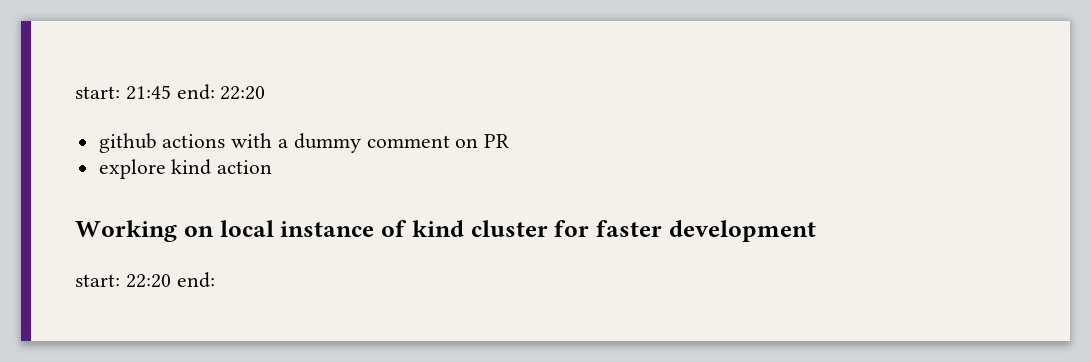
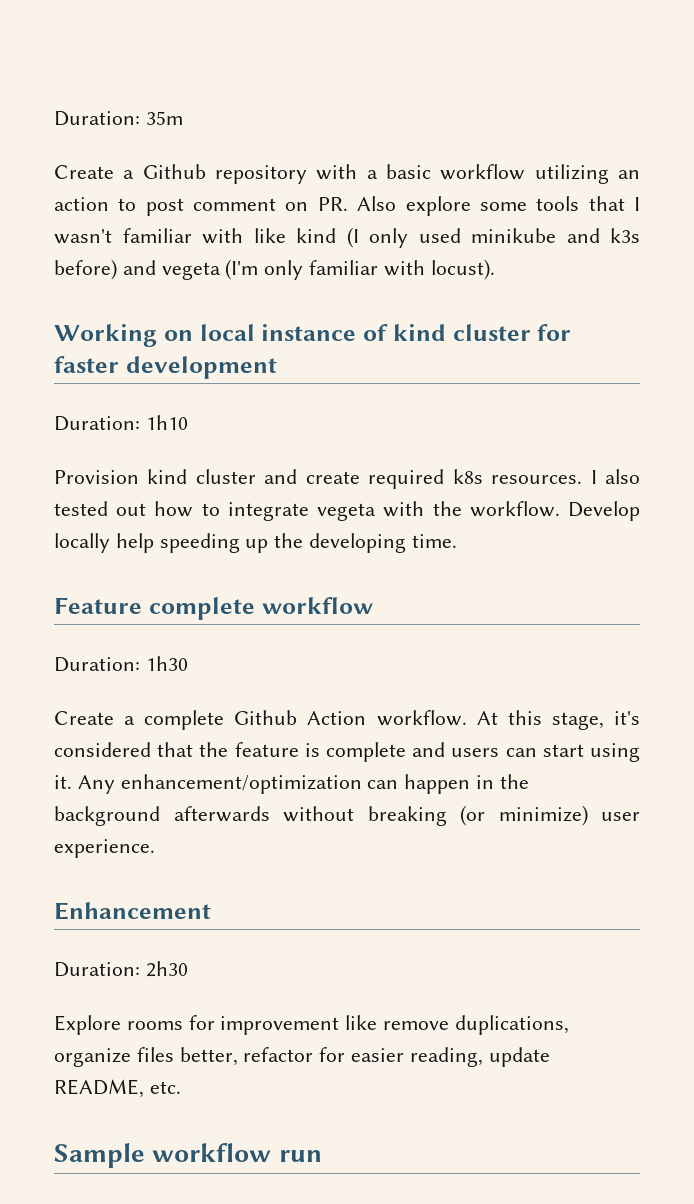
[75,84,266,100] [98,133,510,153] [98,159,273,179] start: 21:45 end: 22:20 // github actions with a dummy comment on PR // explore kind action -> [54,111,183,126] [54,164,640,184] [54,196,640,216] [54,227,640,248] [54,259,495,280] Duration: 35m // Create a Github repository with a basic workflow utilizing an action to post comment on PR. Also explore some tools that I wasn't familiar with like kind (I only used minikube and k3s before) and vegeta (I'm only familiar with locust).
[75,272,215,288] start: 22:20 end: -> [54,415,188,431] [54,469,641,489] [54,501,640,521] [54,533,457,553] [54,597,373,620] [54,656,188,672] [54,710,640,730] [54,742,640,762] [54,774,529,794] [54,805,640,826] [54,839,155,858] [54,902,211,920] [54,961,188,977] [54,1015,569,1035] [54,1047,550,1067] [54,1079,181,1098] [54,1143,322,1168] Duration: 1h10 // Provision kind cluster and create required k8s resources. I also tested out how to integrate vegeta with the workflow. Develop locally help speeding up the developing time. // Feature complete workflow // Duration: 1h30 // Create a complete Github Action workflow. At this stage, it's considered that the feature is complete and users can start using it. Any enhancement/optimization can happen in the background afterwards without breaking (or minimize) user experience. // Enhancement // Duration: 2h30 // Explore rooms for improvement like remove duplications, organize files better, refactor for easier reading, update README, etc. // Sample workflow run

